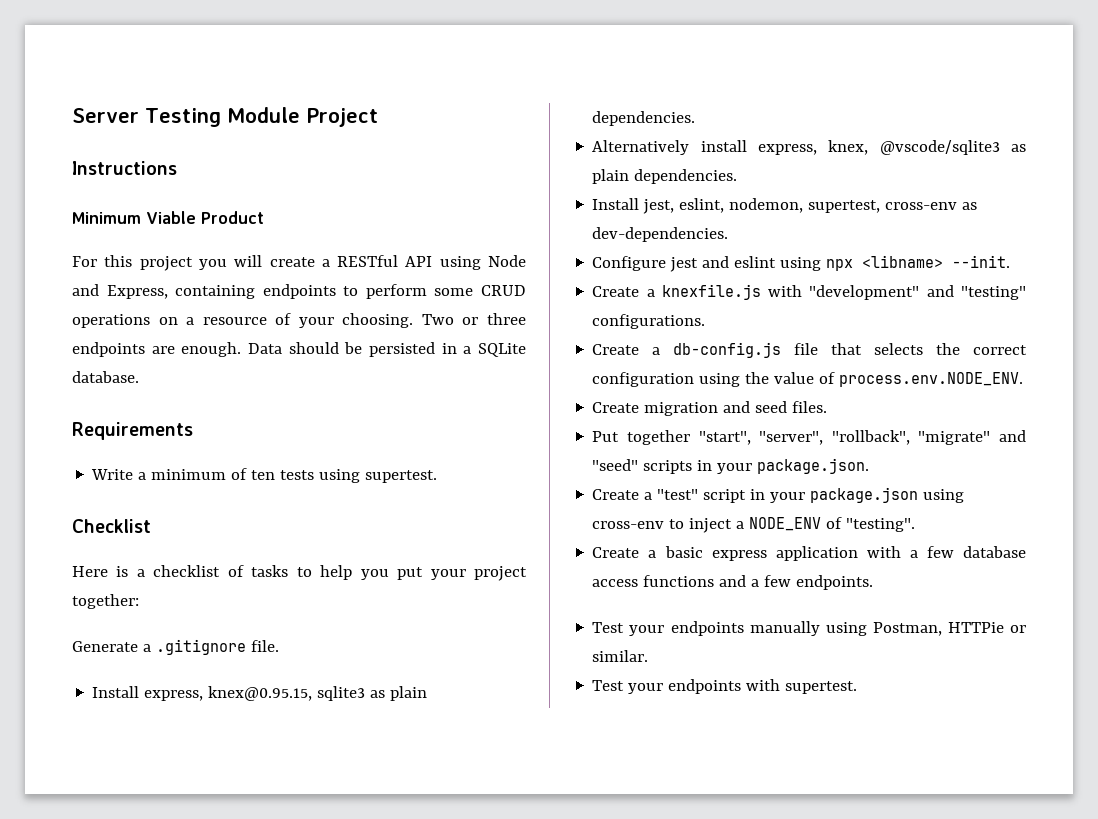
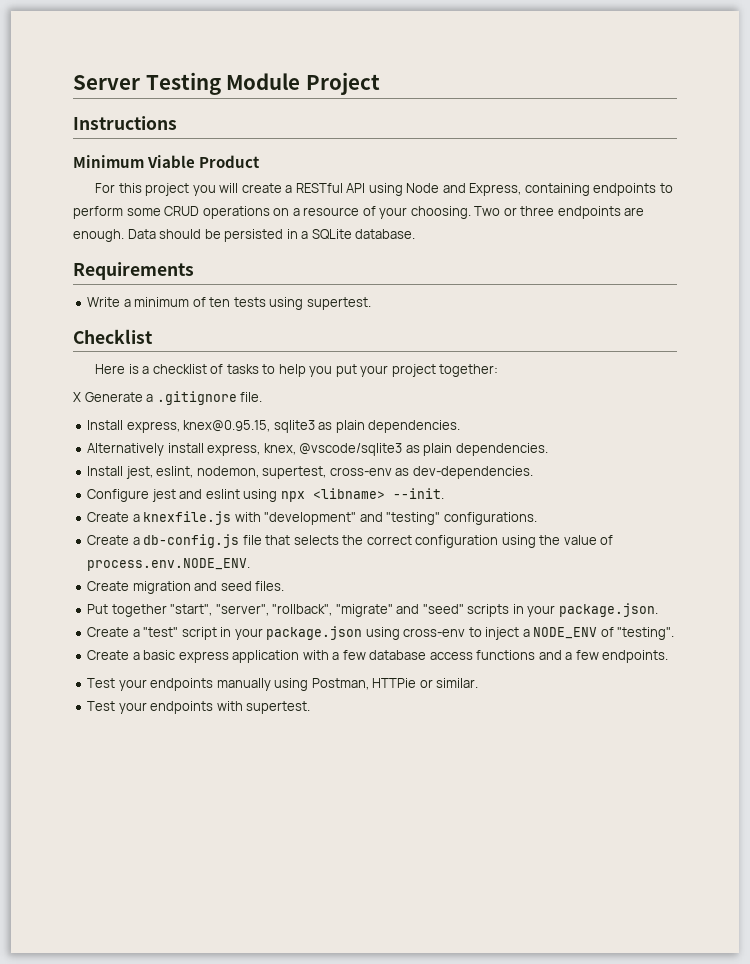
(139, 601) none -> [73,392,81,402] X

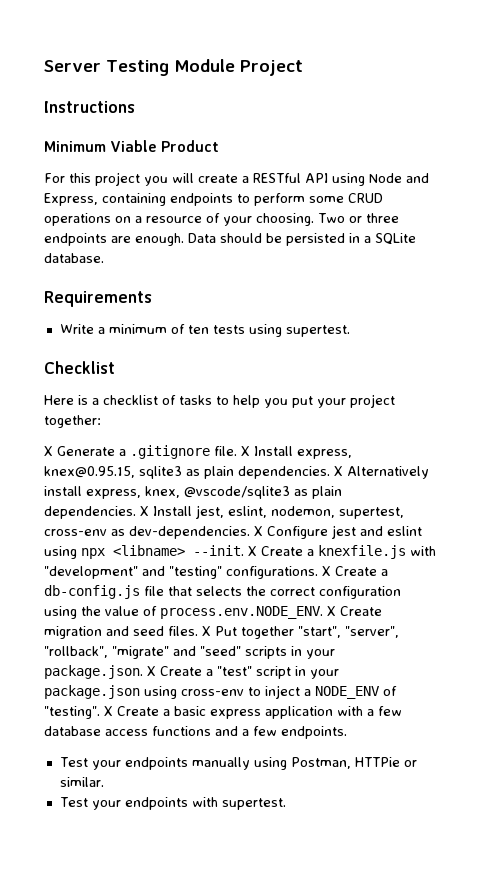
(263, 397) // -> [241,446,250,456] X
(461, 426) // -> [334,466,343,476] X
(548, 449) // -> [140,506,149,516] X
(533, 472) // -> [254,526,263,536] X
(444, 493) // -> [248,546,257,556] X
(537, 518) // -> [322,566,331,576] X
(251, 564) // -> [327,606,336,616] X
(285, 586) // -> [202,626,211,636] X
(658, 610) // -> [147,666,156,676] X
(675, 633) // -> [104,706,113,716] X

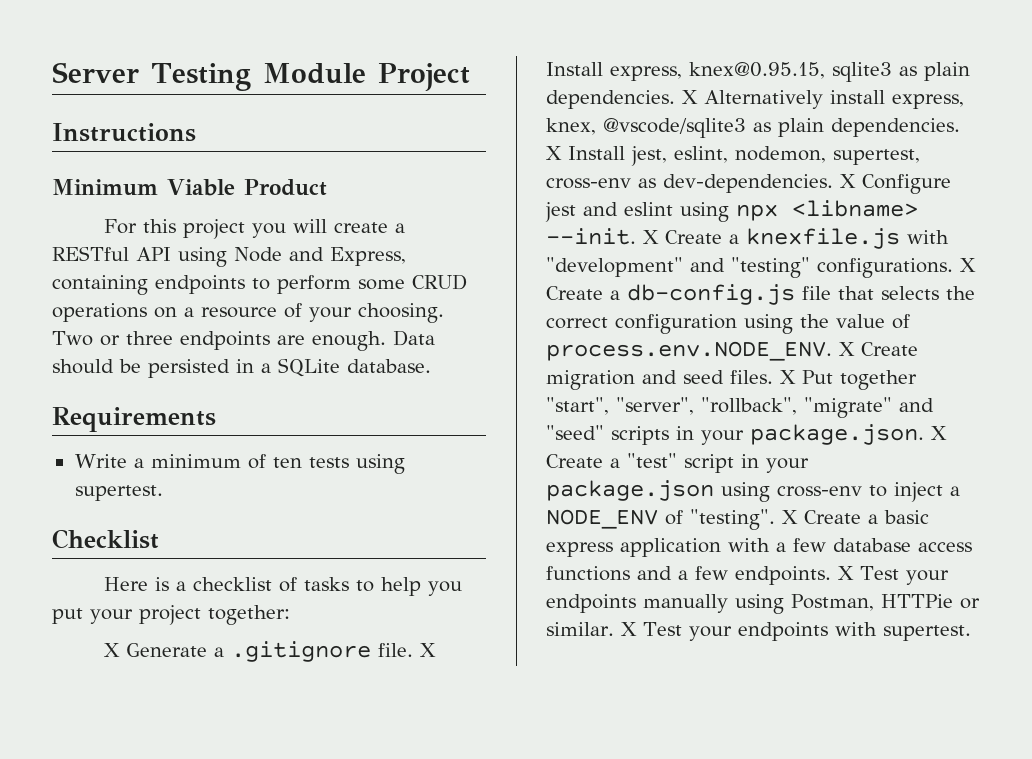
(347, 732) // -> [838,566,854,580] X
(104, 782) // -> [620,622,637,636] X

